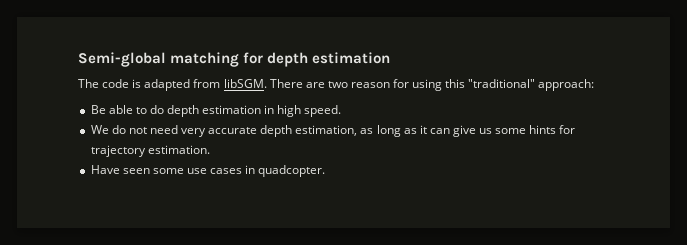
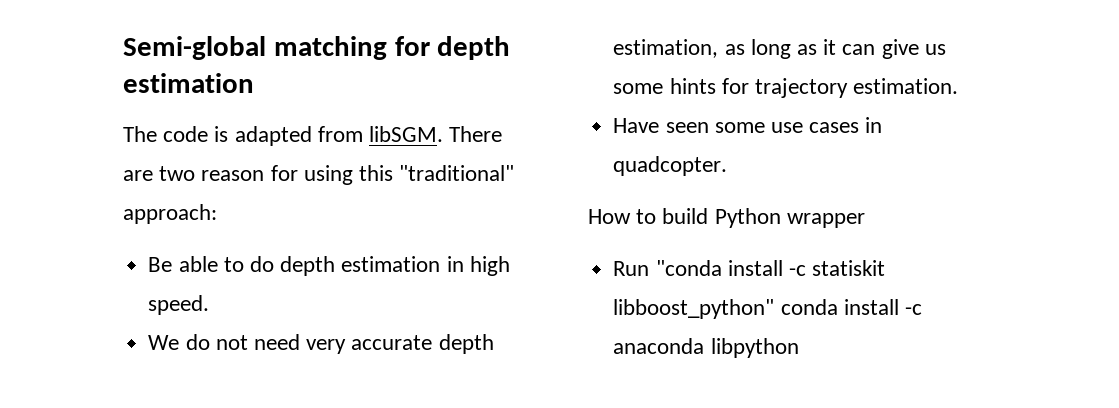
(326, 171) none -> [588,208,865,228] [613,260,886,276] [613,299,922,319] [613,338,799,358] // How to build Python wrapper // Run "conda install -c statiskit libboost_python" conda install -c anaconda libpython

